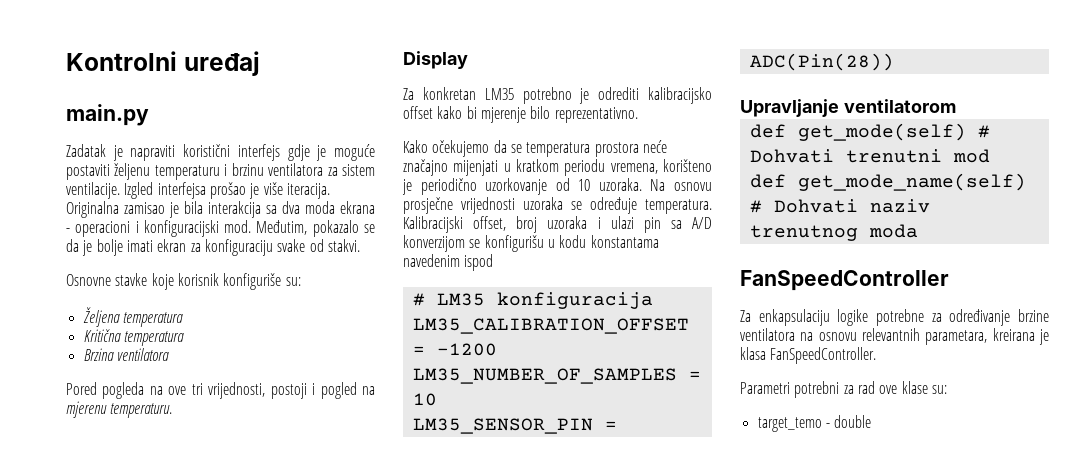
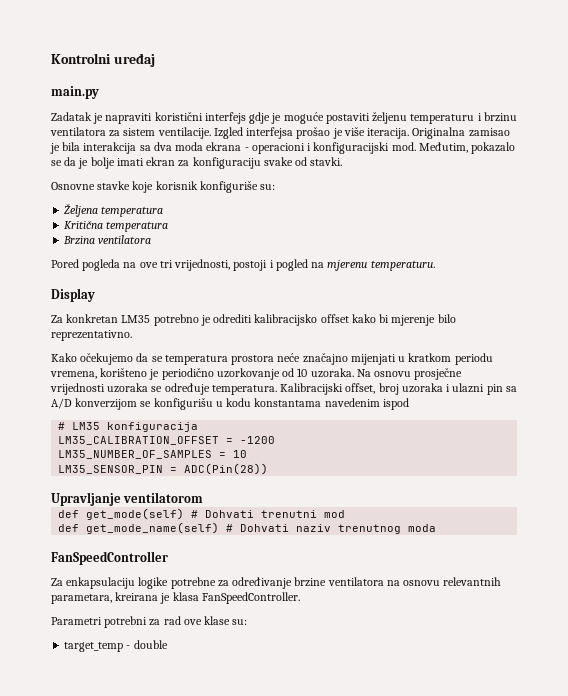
[327,239,360,252] stakvi. -> [310,157,343,166] stavki.
[610,216,634,229] ulazi -> [452,383,485,393] ulazni
[757,417,822,432] target_temo -> [64,642,124,652] target_temp

